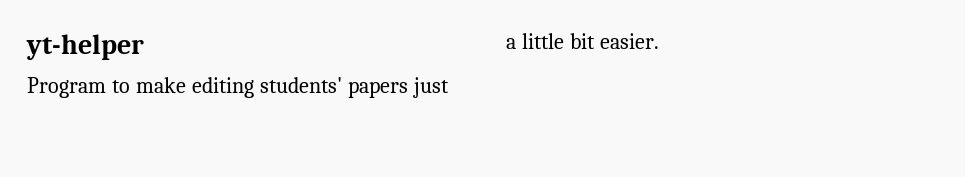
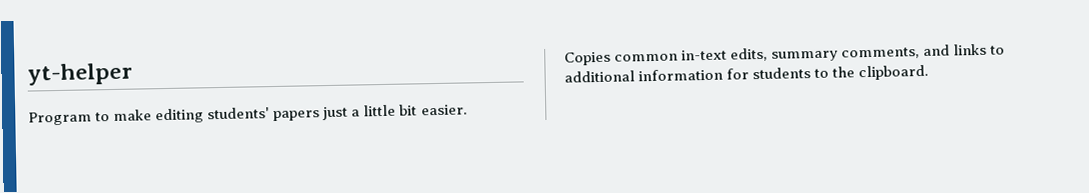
(659, 41) none -> [564,43,1006,66] [564,64,930,83] // Copies common in-text edits, summary comments, and links to additional information for students to the clipboard.

